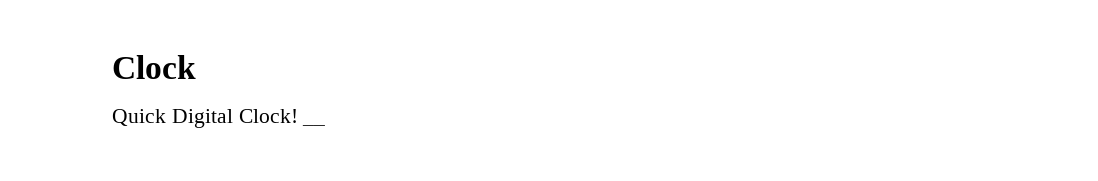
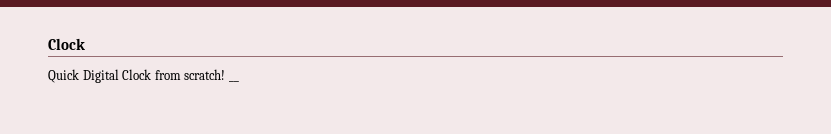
[238,109,298,123] Clock! -> [122,69,226,80] Clock from scratch!

